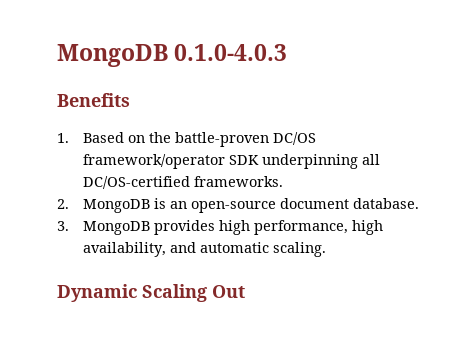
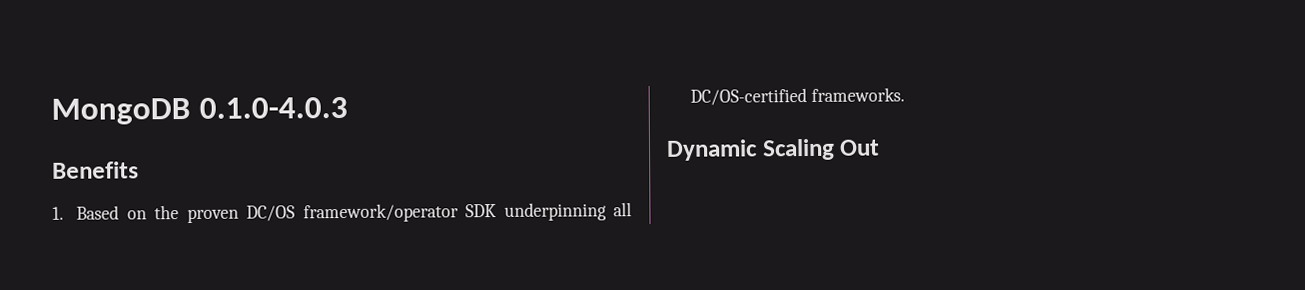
[175,132,270,147] battle-proven -> [186,208,239,224] proven
[57,198,420,213] [57,220,384,235] [83,242,327,257] // 2. MongoDB is an open-source document database. // 3. MongoDB provides high performance, high availability, and automatic scaling. -> (905, 94) none

